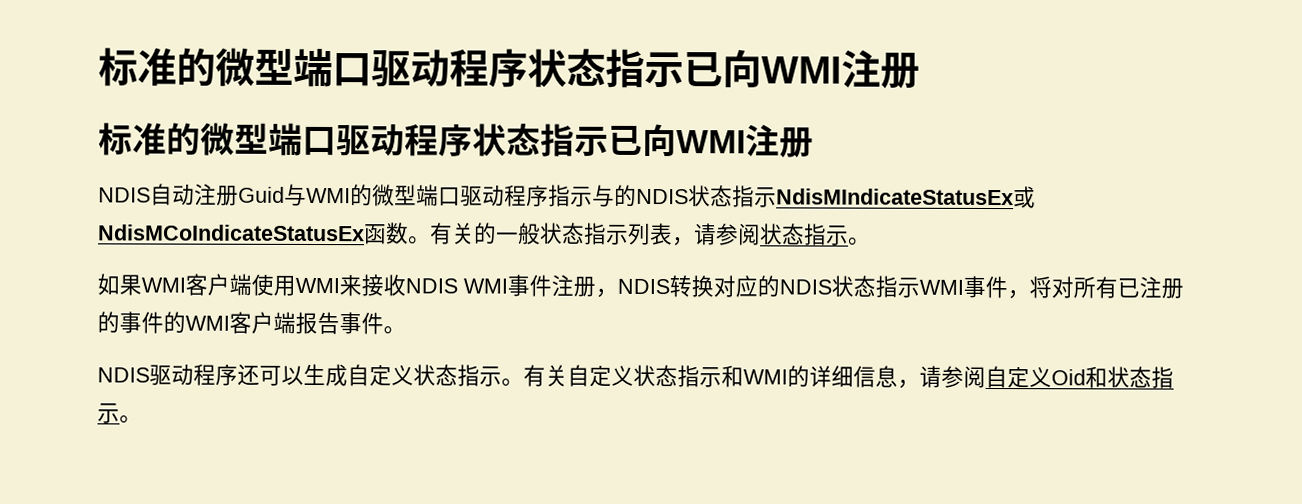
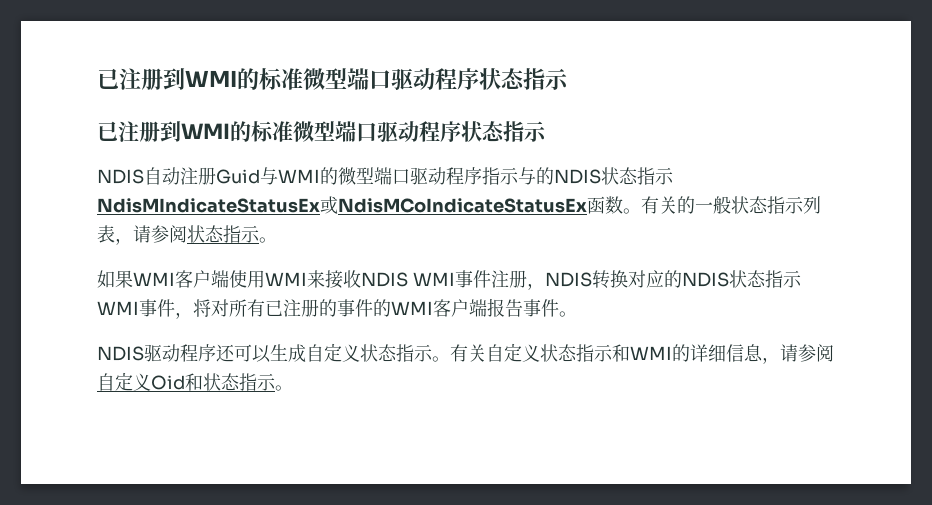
[98,47,920,89] [98,122,814,158] 标准的微型端口驱动程序状态指示已向WMI注册 // 标准的微型端口驱动程序状态指示已向WMI注册 -> [97,68,569,90] [97,121,547,142] 已注册到WMI的标准微型端口驱动程序状态指示 // 已注册到WMI的标准微型端口驱动程序状态指示

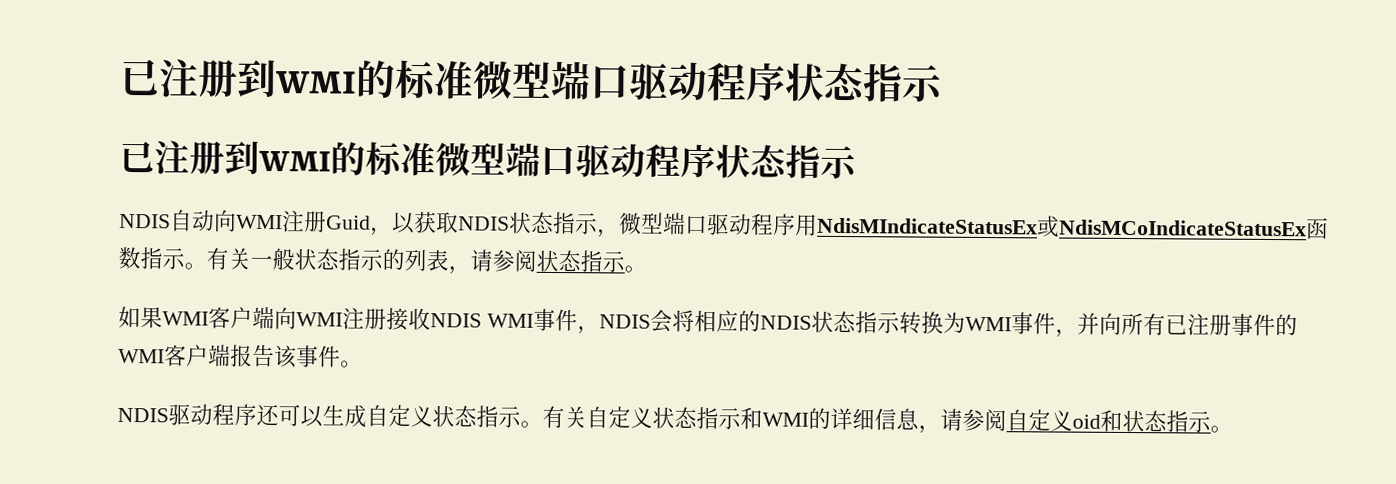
(180, 176) none -> [214,209,283,232] 向WMI
[260,167,674,185] 与WMI的微型端口驱动程序指示与的NDIS状态指示 -> [370,211,818,238] ，以获取NDIS状态指示，微型端口驱动程序用
[623,196,695,214] 。有关的 -> [140,247,251,270] 指示。有关
(804, 205) none -> [382,248,405,270] 的
[229,270,325,288] 使用WMI来 -> [274,307,387,330] 向WMI注册
[490,270,646,290] 注册，NDIS转换对 -> [576,309,717,335] ，NDIS会将相
[97,299,229,319] WMI事件，将对 -> [898,311,1122,338] 转换为WMI事件，并向
[319,299,337,317] 的 -> (1232, 325) none
(523, 308) none -> [274,345,297,369] 该
[151,375,185,390] Oid -> [1072,414,1101,429] oid

